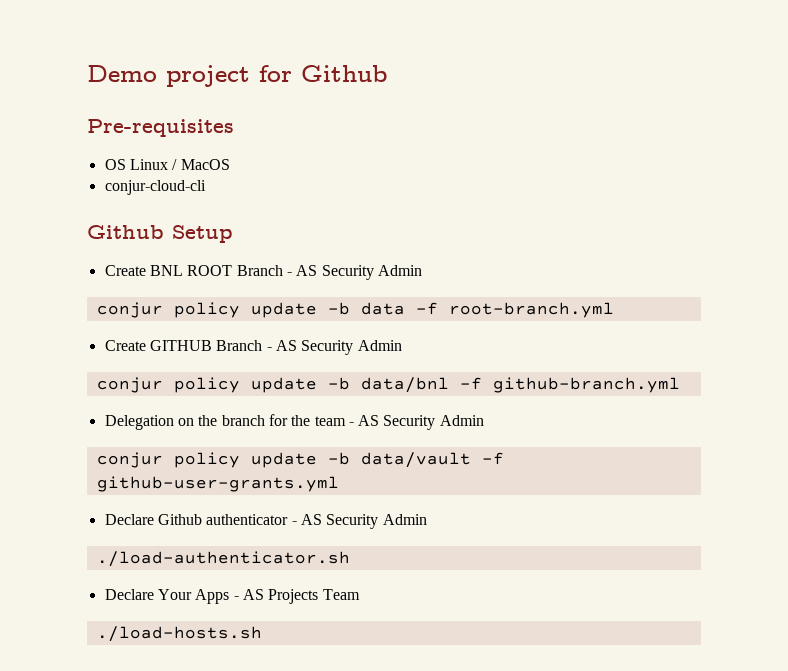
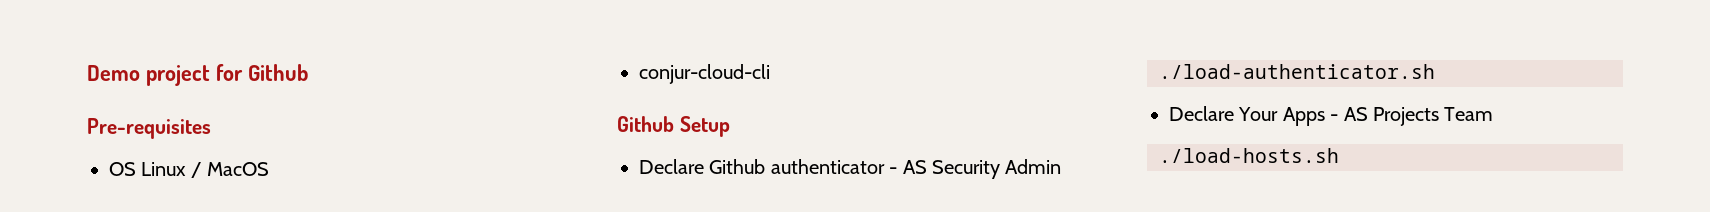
[104,265,422,280] [96,302,614,318] [104,340,402,355] [96,377,680,393] [104,414,484,430] [96,452,504,468] [96,476,339,492] // Create BNL ROOT Branch - AS Security Admin // conjur policy update -b data -f root-branch.yml // Create GITHUB Branch - AS Security Admin // conjur policy update -b data/bnl -f github-branch.yml // Delegation on the branch for the team - AS Security Admin // conjur policy update -b data/vault -f github-user-grants.yml -> (730, 126) none

